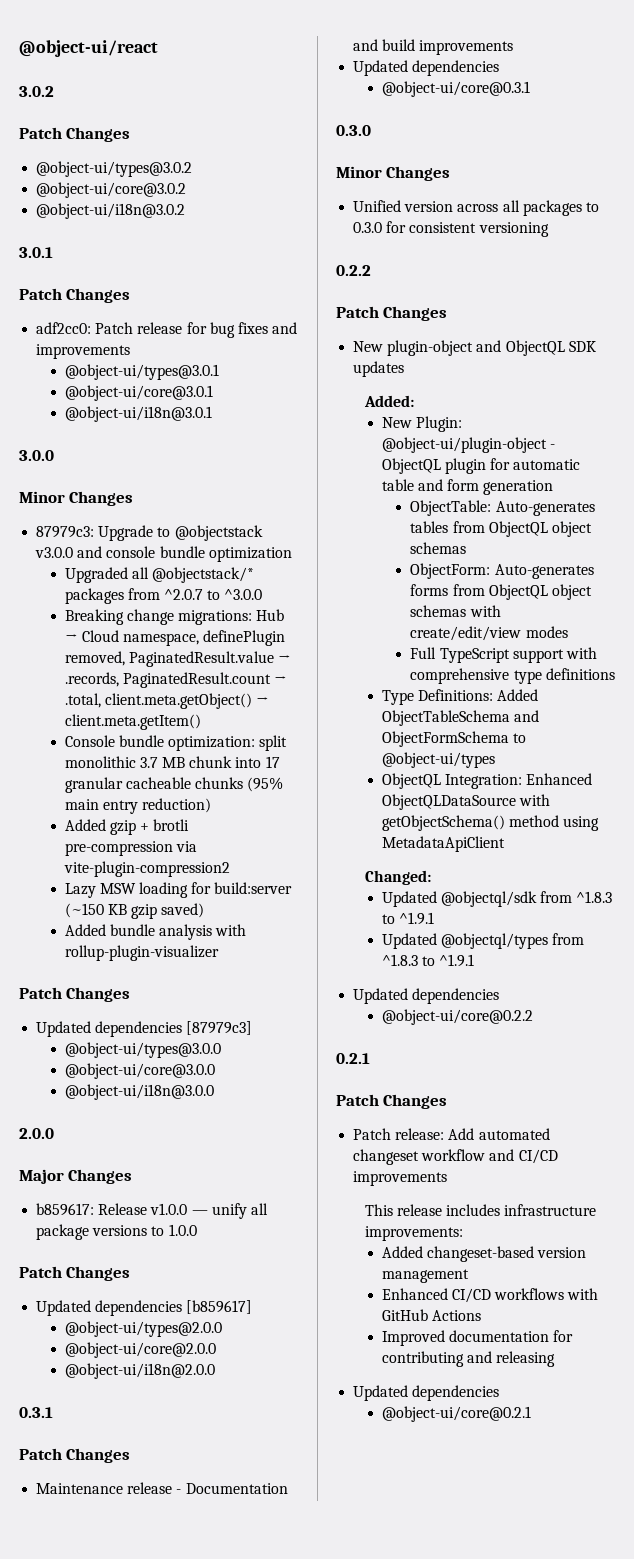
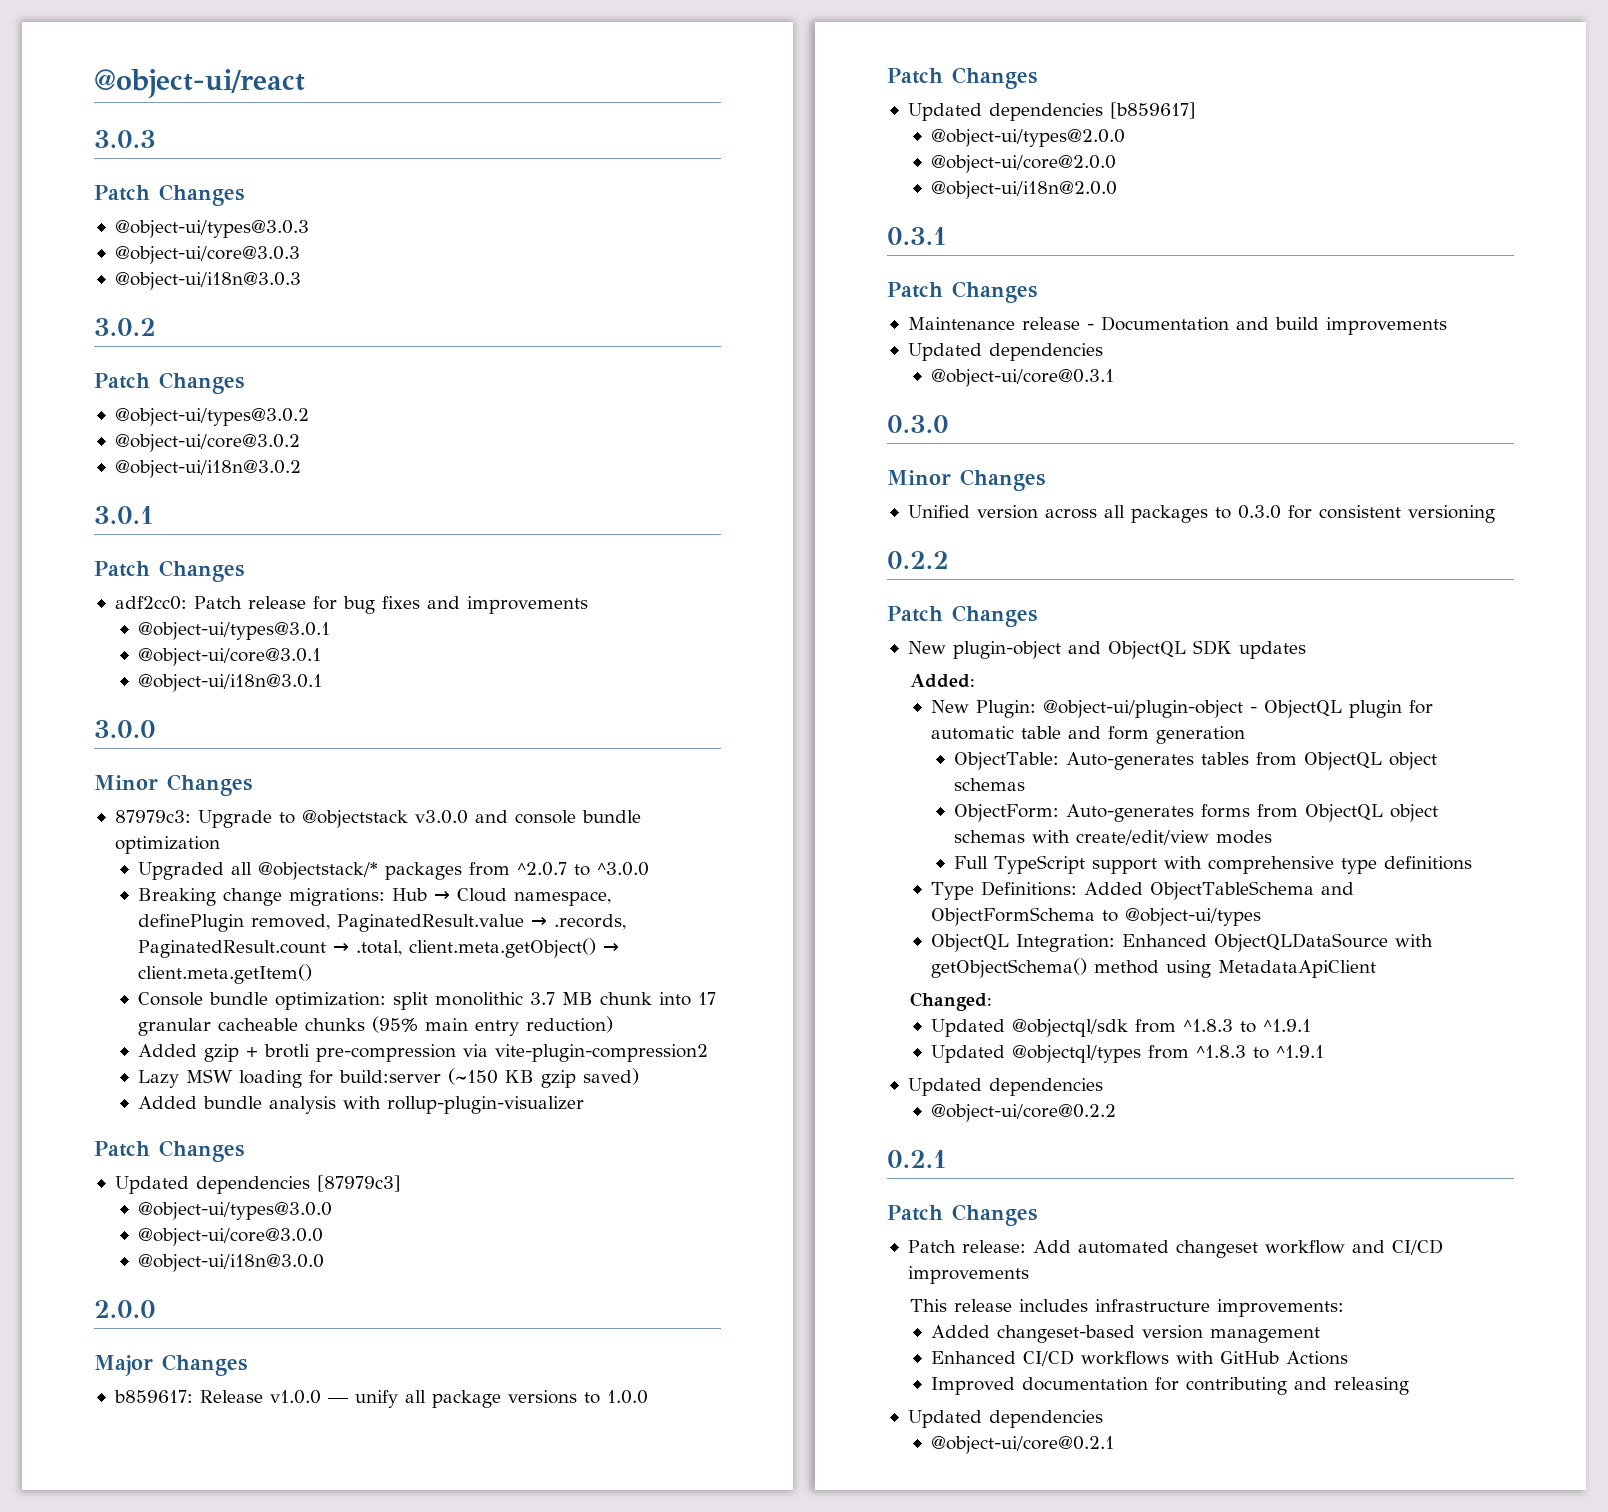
(158, 48) none -> [94,130,156,148] [94,184,244,206] [114,220,309,238] [114,246,300,264] [114,272,301,290] // 3.0.3 // Patch Changes // @object-ui/types@3.0.3 // @object-ui/core@3.0.3 // @object-ui/i18n@3.0.3

